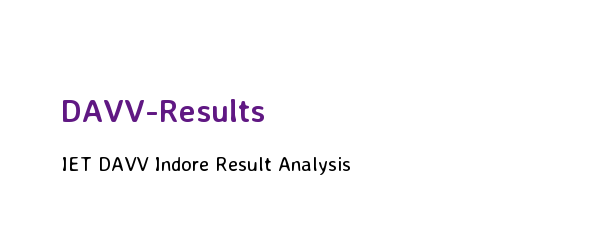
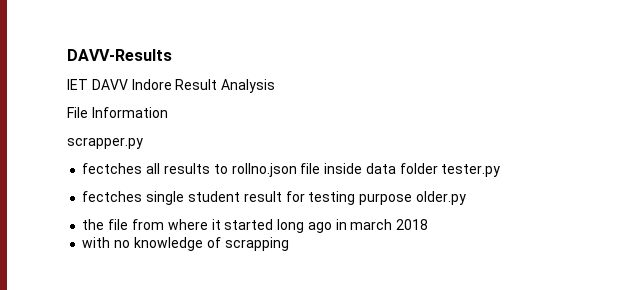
(351, 166) none -> [67,107,168,118] [67,137,143,149] [82,163,501,177] [82,191,466,205] [82,219,429,233] [82,237,289,251] // File Information // scrapper.py // fectches all results to rollno.json file inside data folder tester.py // fectches single student result for testing purpose older.py // the file from where it started long ago in march 2018 // with no knowledge of scrapping

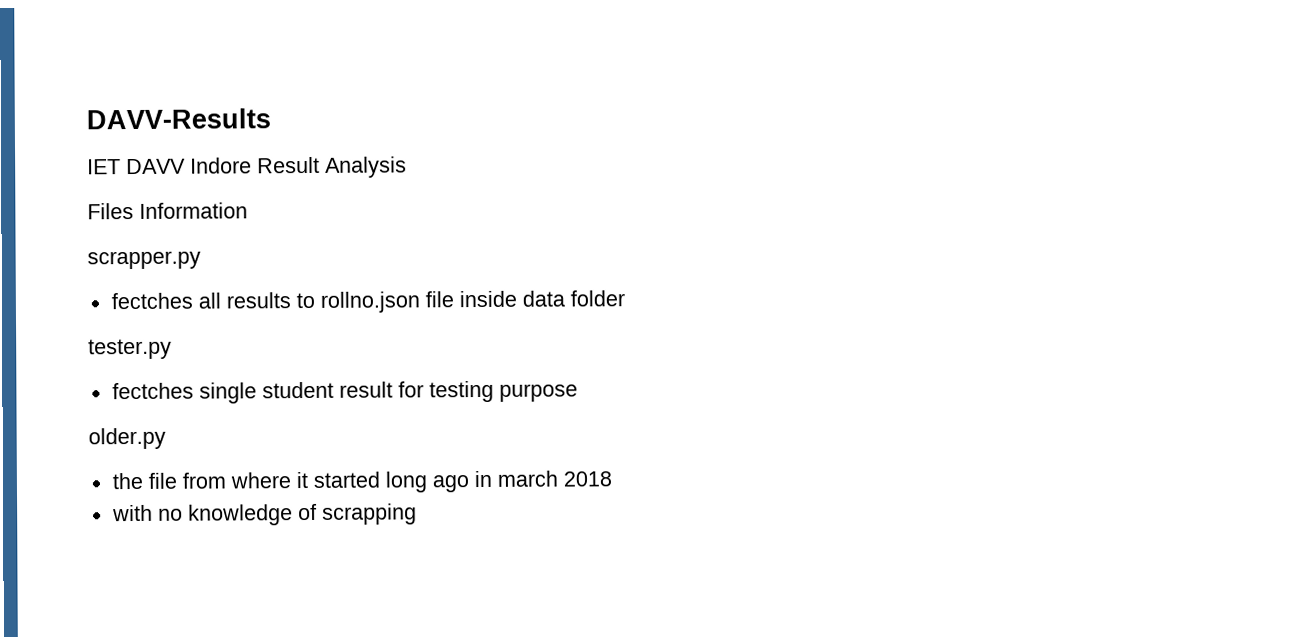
[67,107,88,118] File -> [87,203,134,220] Files
(438, 168) none -> (625, 298) //
(413, 199) none -> (578, 392) //

